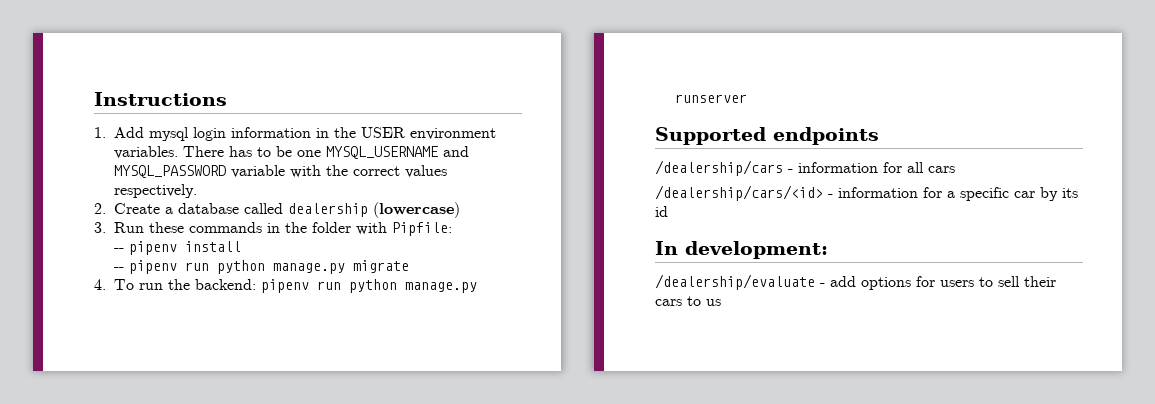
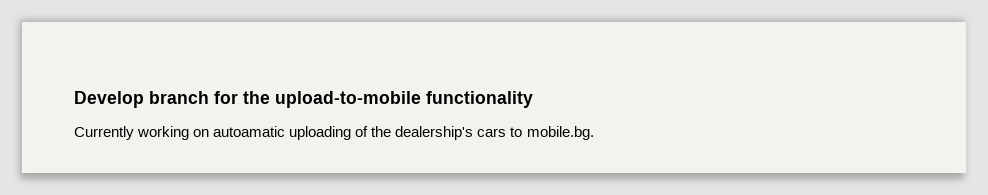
[94,92,227,106] [94,127,497,141] [114,146,470,159] [114,165,448,178] [114,184,198,198] [94,202,461,218] [94,222,453,236] [114,241,242,255] [114,260,410,274] [94,279,478,293] [675,94,748,103] [655,127,879,145] [655,160,955,176] [655,185,1078,201] [655,206,668,217] [655,241,828,259] [655,274,1056,290] Instructions // 1. Add mysql login information in the USER environment variables. There has to be one MYSQL_USERNAME and MYSQL_PASSWORD variable with the correct values respectively. // 2. Create a database called dealership (lowercase) // 3. Run these commands in the folder with Pipfile: // -- pipenv install // -- pipenv run python manage.py migrate // 4. To run the backend: pipenv run python manage.py runserver // Supported endpoints // /dealership/cars - information for all cars // /dealership/cars/<id> - information for a specific car by its id // In development: // /dealership/evaluate - add options for users to sell their -> [74,91,533,108] [74,126,474,140] Develop branch for the upload-to-mobile functionality // Currently working on autoamatic uploading of the dealership's
[706,299,721,306] us -> [526,126,594,140] mobile.bg.

